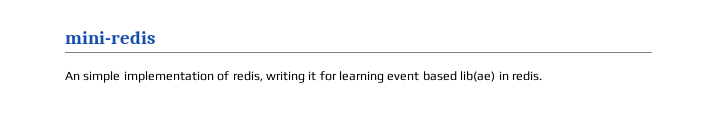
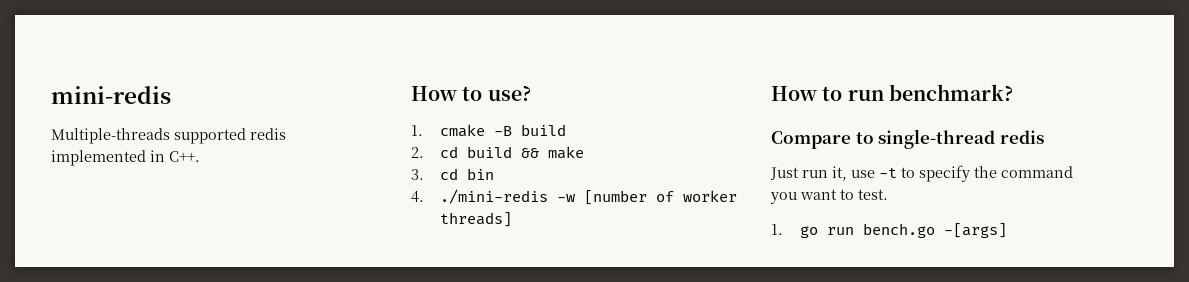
[65,71,542,83] An simple implementation of redis, writing it for learning event based lib(ae) in redis. -> [51,128,286,144] [51,150,200,166] [411,85,531,101] [411,124,566,137] [411,146,584,159] [411,168,494,180] [411,189,737,205] [439,212,512,227] [771,84,1013,101] [771,129,1044,149] [770,165,1073,182] [770,189,888,204] [771,223,1007,238] Multiple-threads supported redis implemented in C++. // How to use? // 1. cmake -B build // 2. cd build && make // 3. cd bin // 4. ./mini-redis -w [number of worker threads] // How to run benchmark? // Compare to single-thread redis // Just run it, use -t to specify the command you want to test. // 1. go run bench.go -[args]

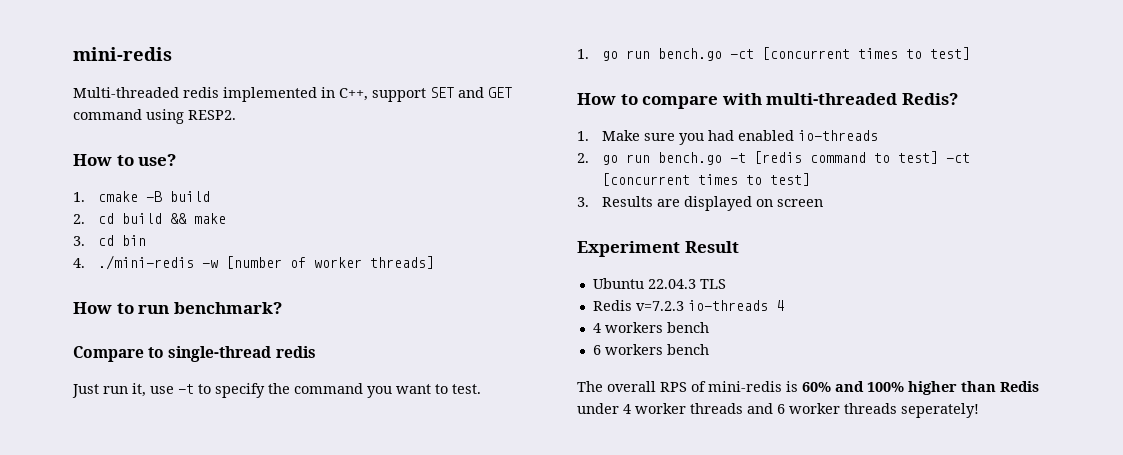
[51,128,246,144] Multiple-threads supported -> [73,87,179,98] Multi-threaded
[169,151,200,162] C++. -> [339,87,512,102] [73,109,236,124] C++, support SET and GET command using RESP2.
[943,223,1007,238] -[args] -> [729,47,970,60] [577,93,958,109] [577,130,878,145] [577,151,970,165] [601,173,810,186] [577,196,823,211] [577,241,739,257] [592,278,726,289] [592,300,784,311] [592,322,709,333] [592,344,709,355] [577,381,1039,395] [577,403,979,418] -ct [concurrent times to test] // How to compare with multi-threaded Redis? // 1. Make sure you had enabled io-threads // 2. go run bench.go -t [redis command to test] -ct [concurrent times to test] // 3. Results are displayed on screen // Experiment Result // Ubuntu 22.04.3 TLS // Redis v=7.2.3 io-threads 4 // 4 workers bench // 6 workers bench // The overall RPS of mini-redis is 60% and 100% higher than Redis under 4 worker threads and 6 worker threads seperately!

